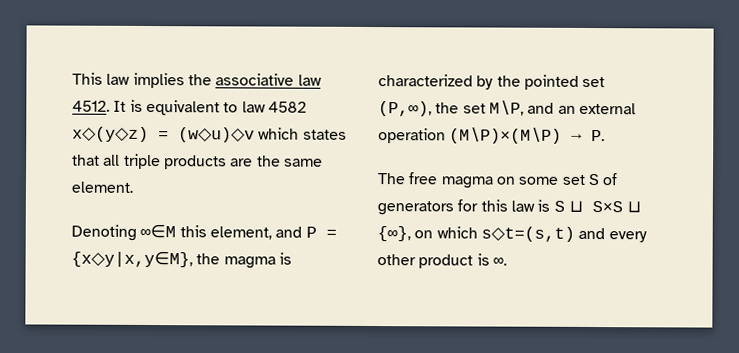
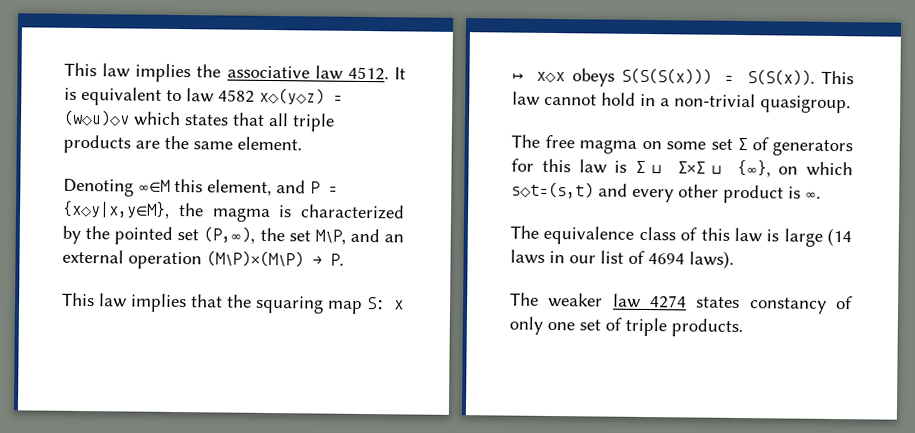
(606, 136) none -> [62,292,404,314] [512,67,854,87] [512,91,851,114] // This law implies that the squaring map S: x ↦ x◇x obeys S(S(S(x))) = S(S(x)). This law cannot hold in a non-trivial quasigroup.
[587,173,600,186] S -> [737,137,747,151] Σ
[553,200,623,213] S ⊔ S×S -> [635,160,705,174] Σ ⊔ Σ×Σ
(507, 261) none -> [510,225,852,247] [510,249,734,269] [510,292,853,314] [509,316,743,338] // The equivalence class of this law is large (14 laws in our list of 4694 laws). // The weaker law 4274 states constancy of only one set of triple products.

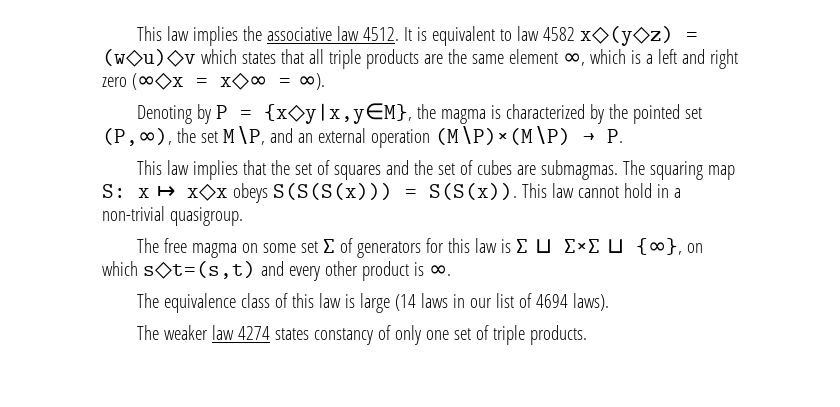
[237,136,302,151] [63,178,306,197] element. // Denoting ∞∈M this element, and -> [508,49,738,69] [102,72,325,90] [137,104,212,124] element ∞, which is a left and right zero (∞◇x = x◇∞ = ∞). // Denoting by
(252, 301) none -> [295,160,646,180] set of squares and the set of cubes are submagmas. The

